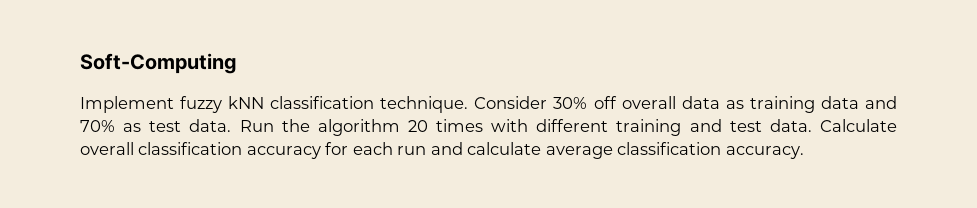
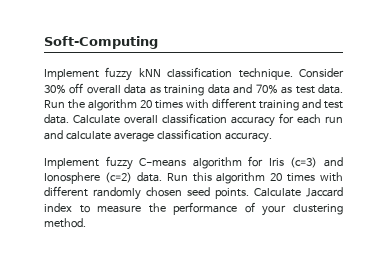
(804, 152) none -> [44,156,344,170] [44,172,343,184] [44,186,343,200] [44,202,343,216] [44,218,86,228] // Implement fuzzy C-means algorithm for Iris (c=3) and Ionosphere (c=2) data. Run this algorithm 20 times with different randomly chosen seed points. Calculate Jaccard index to measure the performance of your clustering method.

